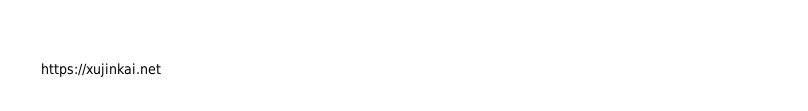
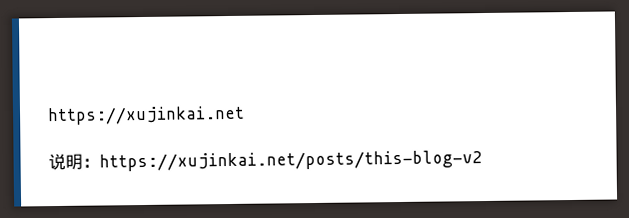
(161, 70) none -> [48,150,483,172] // 说明：https://xujinkai.net/posts/this-blog-v2

